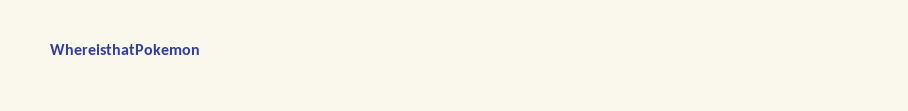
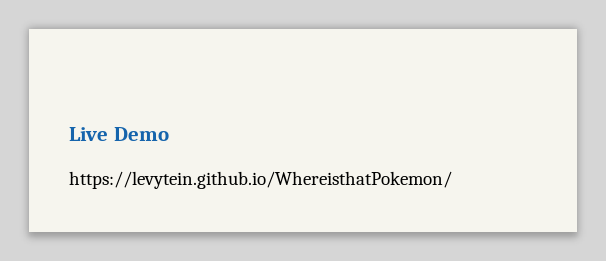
[50,44,200,55] WhereisthatPokemon -> [69,127,169,141] [69,171,452,189] Live Demo // https://levytein.github.io/WhereisthatPokemon/

